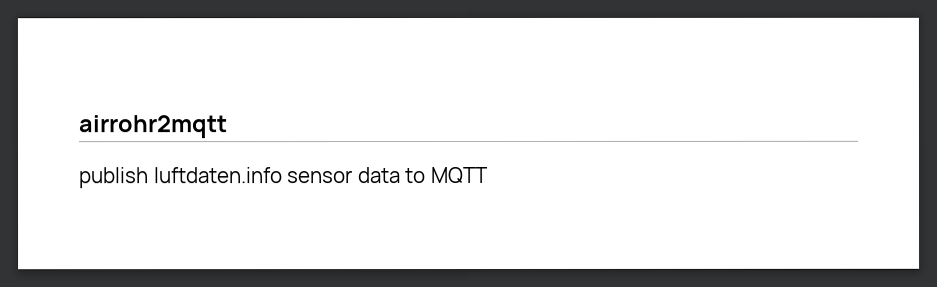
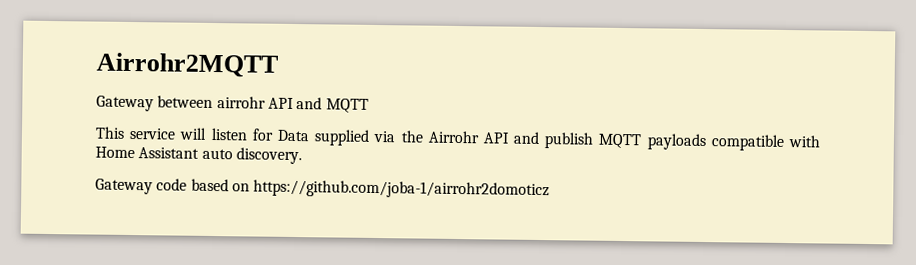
[78,115,227,139] [79,166,489,189] airrohr2mqtt // publish luftdaten.info sensor data to MQTT -> [96,52,278,78] [96,95,369,113] [95,126,820,151] [95,146,302,165] [95,178,551,200] Airrohr2MQTT // Gateway between airrohr API and MQTT // This service will listen for Data supplied via the Airrohr API and publish MQTT payloads compatible with Home Assistant auto discovery. // Gateway code based on https://github.com/joba-1/airrohr2domoticz

